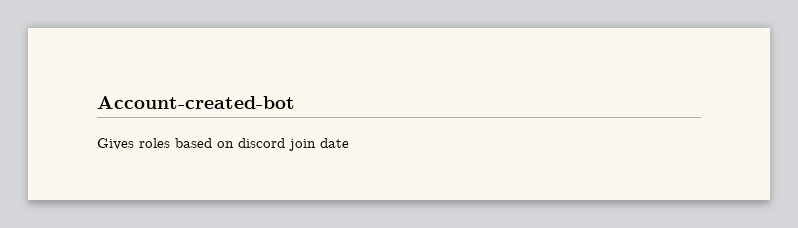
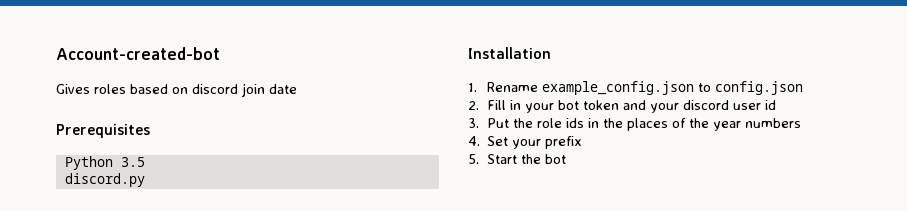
(349, 143) none -> [56,124,150,138] [64,156,145,170] [64,173,145,187] [468,47,551,59] [468,81,803,95] [468,100,776,113] [468,118,801,131] [468,136,583,149] [468,154,566,164] // Prerequisites // Python 3.5 // discord.py // Installation // 1. Rename example_config.json to config.json // 2. Fill in your bot token and your discord user id // 3. Put the role ids in the places of the year numbers // 4. Set your prefix // 5. Start the bot

